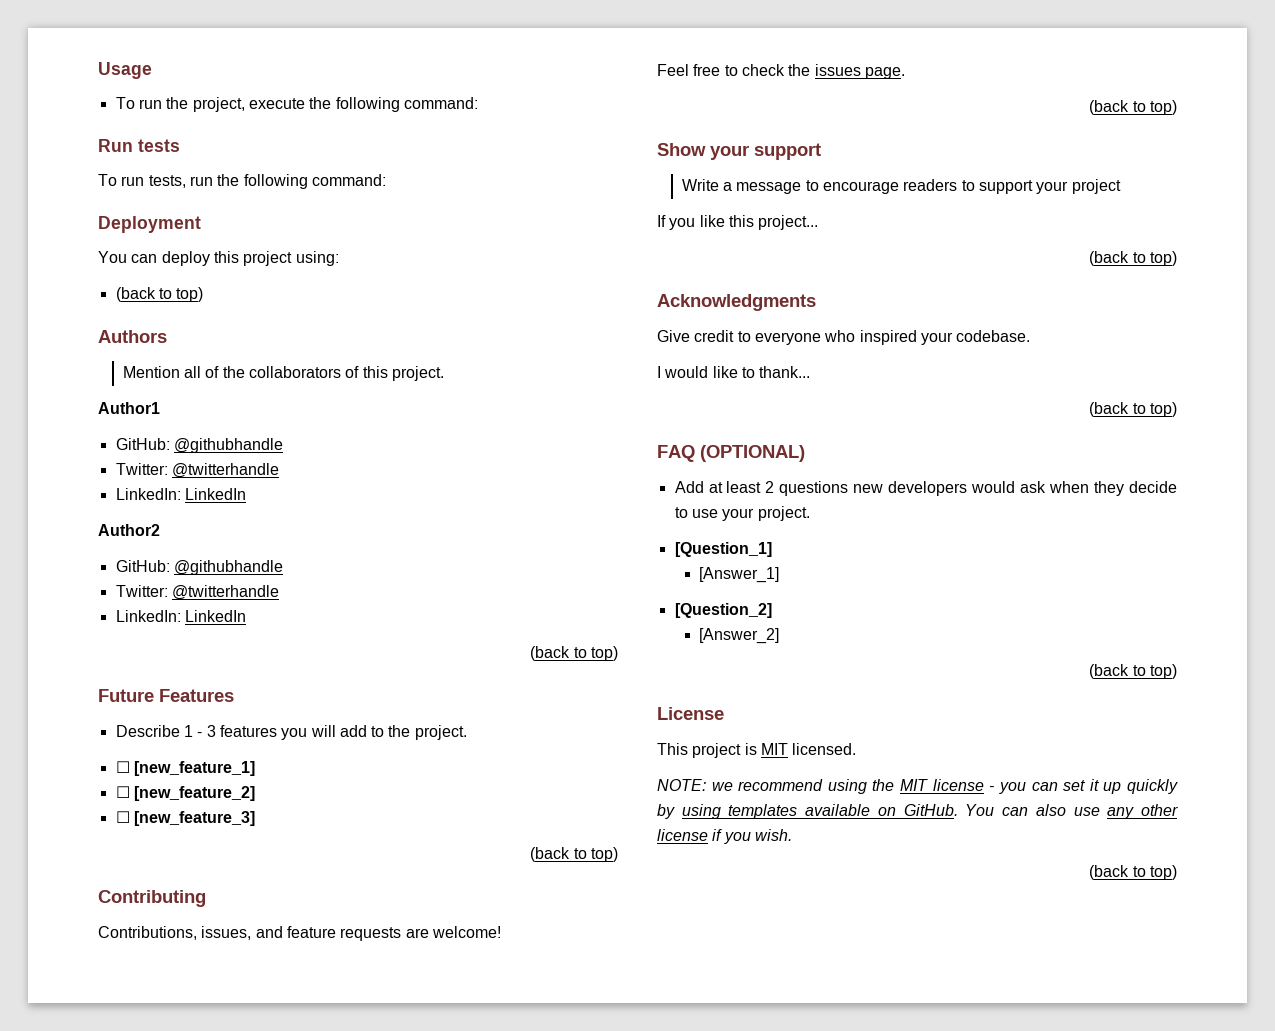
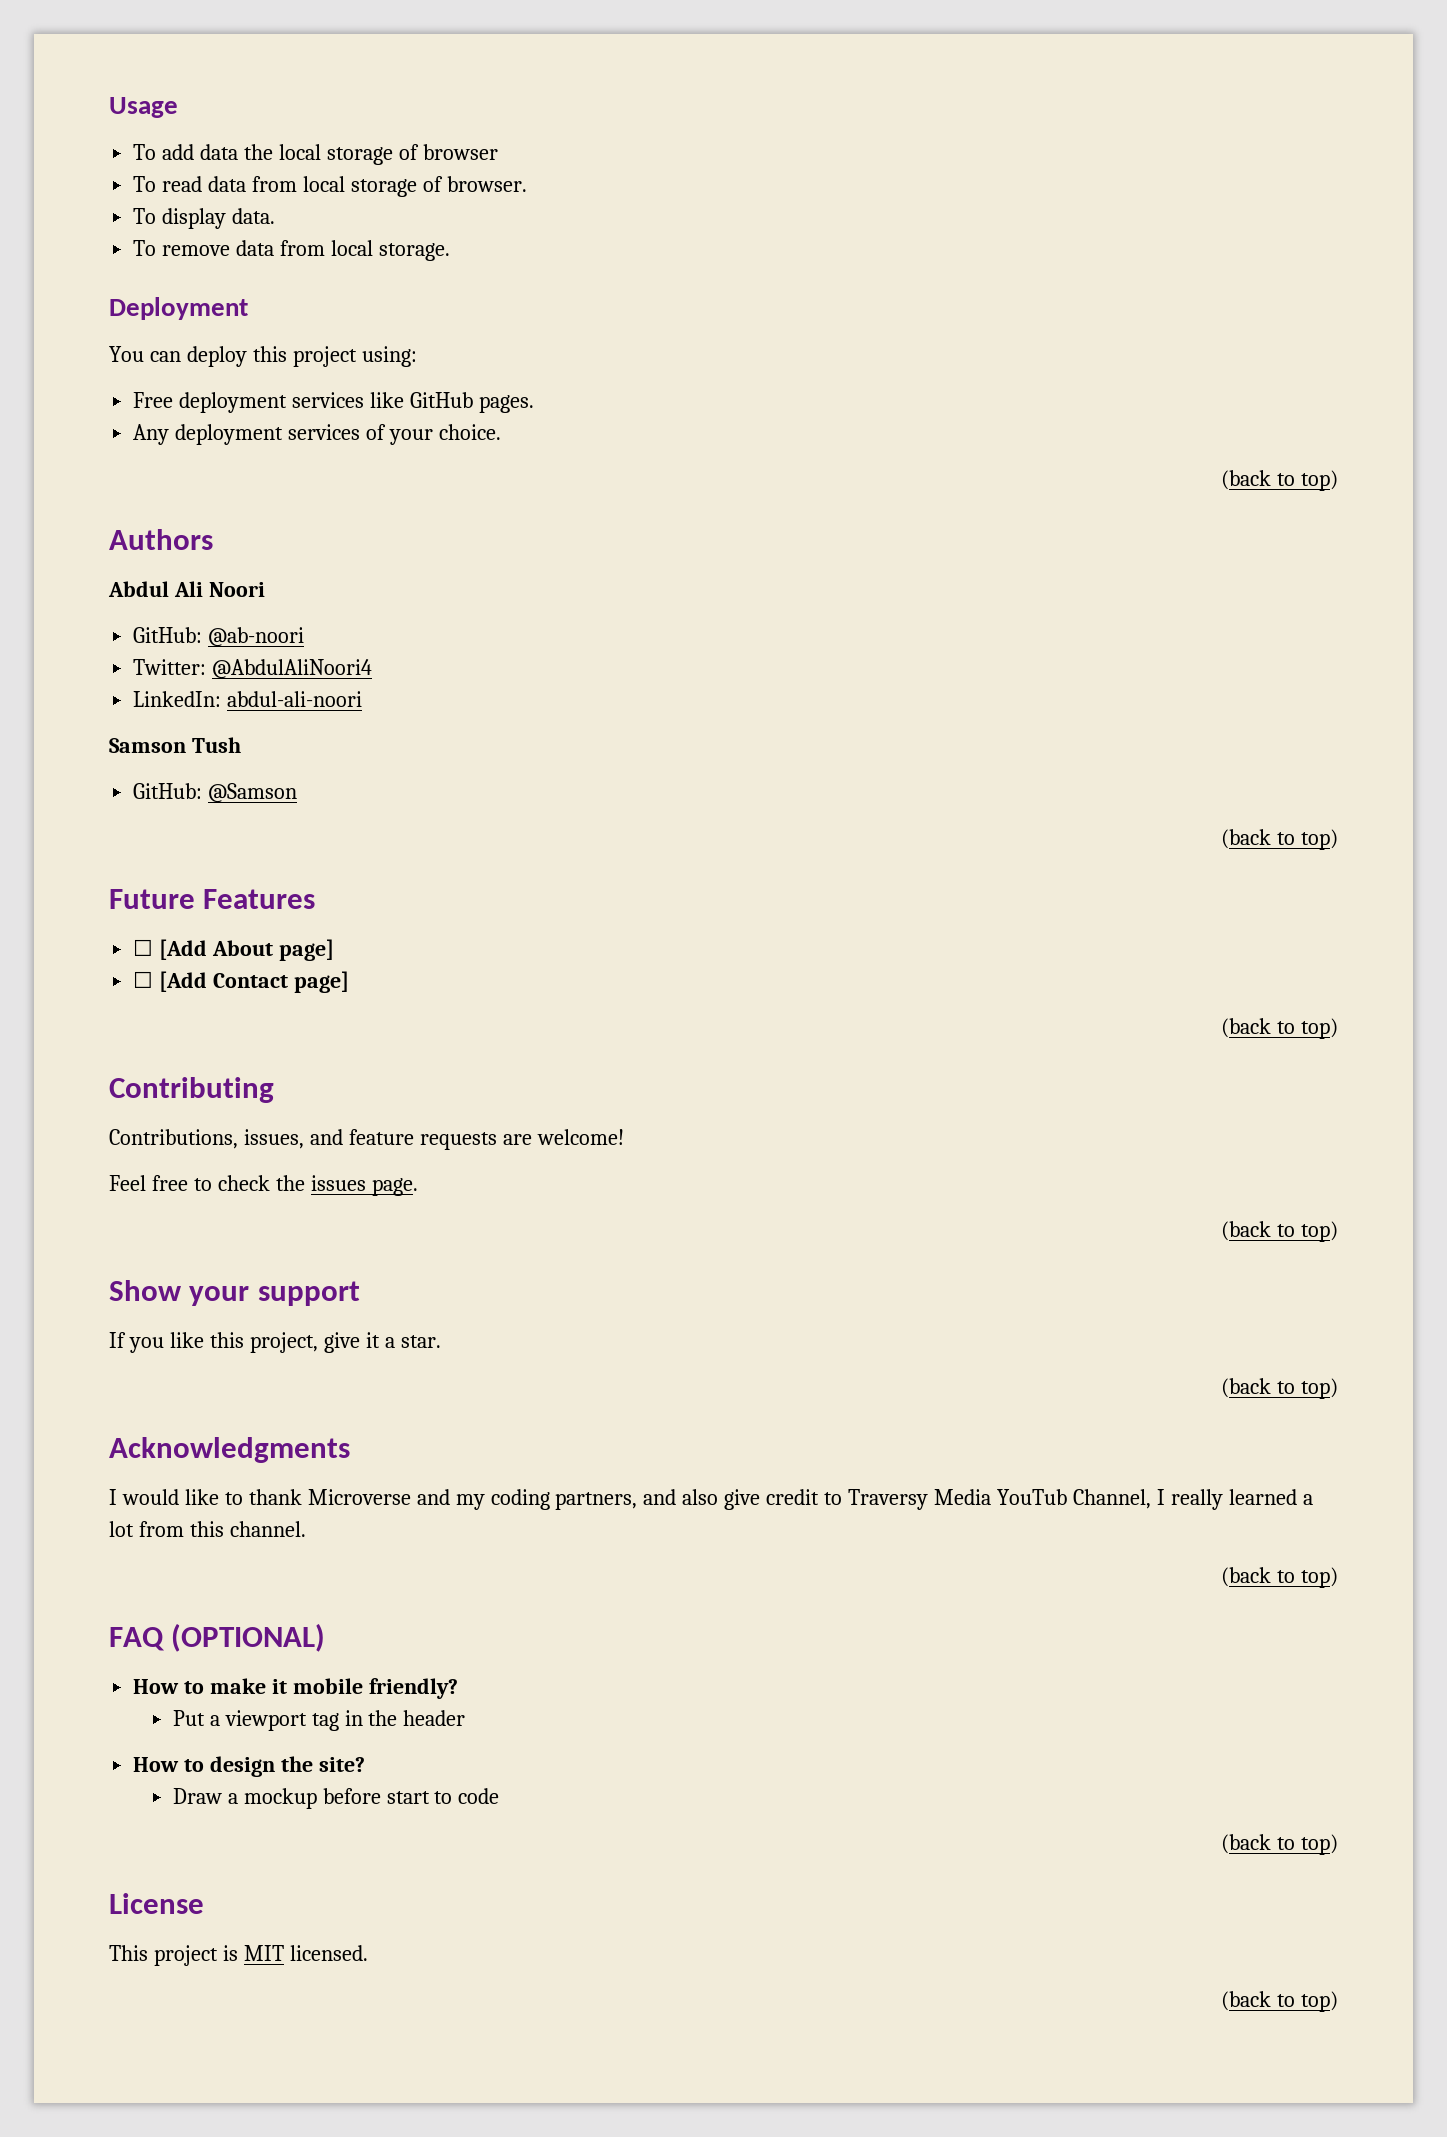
[138,97,478,112] [98,139,180,152] [98,174,386,189] run the project, execute the following command: // Run tests // To run tests, run the following command: -> [162,144,498,165] [133,176,527,197] [133,208,276,229] [133,240,450,261] add data the local storage of browser // To read data from local storage of browser. // To display data. // To remove data from local storage.
[115,287,204,302] [98,330,167,343] [122,366,445,381] [98,402,160,414] [115,438,283,453] [115,463,279,478] [115,488,246,500] [98,524,160,536] [115,560,283,575] [115,585,279,600] [115,610,246,622] (back to top) // Authors // Mention all of the collaborators of this project. // Author1 // GitHub: @githubhandle // Twitter: @twitterhandle // LinkedIn: LinkedIn // Author2 // GitHub: @githubhandle // Twitter: @twitterhandle // LinkedIn: LinkedIn -> [133,392,534,413] [133,424,501,445] [1221,470,1338,491] [109,529,213,550] [108,581,265,597] [133,627,305,647] [133,659,373,679] [133,691,363,707] [109,737,241,753] [133,783,298,803] Free deployment services like GitHub pages. // Any deployment services of your choice. // (back to top) // Authors // Abdul Ali Noori // GitHub: @ab-noori // Twitter: @AbdulAliNoori4 // LinkedIn: abdul-ali-noori // Samson Tush // GitHub: @Samson
[115,725,467,740] [115,761,255,776] [115,786,255,801] [115,811,255,826] Describe 1 - 3 features you will add to the project. // ☐ [new_feature_1] // ☐ [new_feature_2] // ☐ [new_feature_3] -> [133,939,335,961] [133,971,350,993] ☐ [Add About page] // ☐ [Add Contact page]
[681,179,1121,194] // Write a message to encourage readers to support your project -> (360, 1293) none
[758,215,819,230] project... -> [249,1332,441,1353] project, give it a star.
[657,330,1031,345] [657,366,811,378] Give credit to everyone who inspired your codebase. // I would like to thank... -> [109,1489,1313,1510] [109,1521,306,1537] I would like to thank Microverse and my coding partners, and also give credit to Traversy Media YouTub Channel, I really learned a lot from this channel.
[674,481,1177,496] [674,506,810,521] [674,542,772,557] [699,567,780,583] [674,603,772,618] [699,628,780,644] Add at least 2 questions new developers would ask when they decide to use your project. // [Question_1] // [Answer_1] // [Question_2] // [Answer_2] -> [133,1678,458,1699] [172,1710,466,1731] [133,1756,365,1777] [172,1788,500,1809] How to make it mobile friendly? // Put a viewport tag in the header // How to design the site? // Draw a mockup before start to code
[657,779,1179,794] [657,804,1178,819] [657,829,792,844] // NOTE: we recommend using the MIT license - you can set it up quickly by using templates available on GitHub. You can also use any other license if you wish. -> (368, 1953) none

